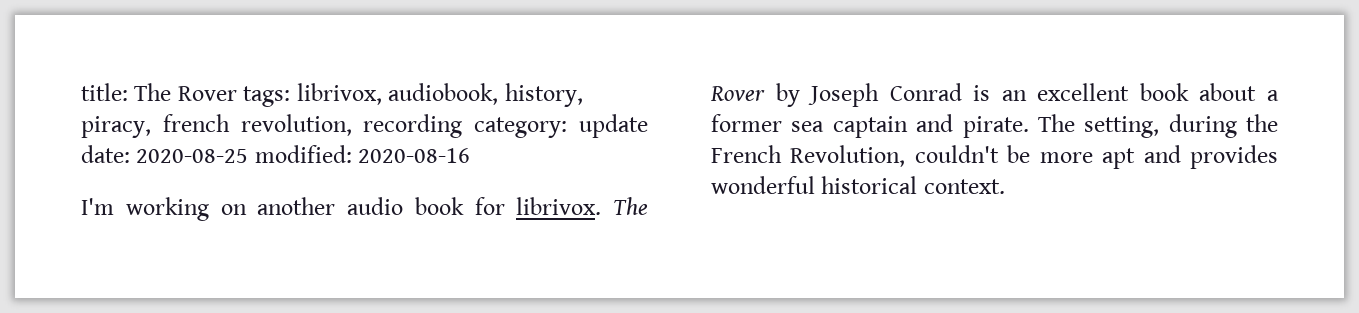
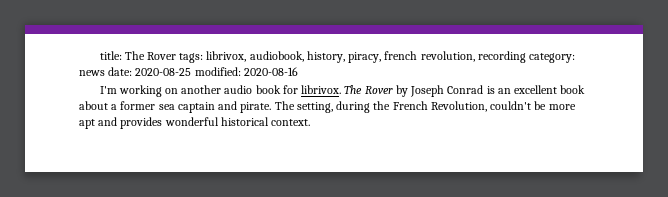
[579,114,648,138] update -> [79,70,105,76] news

